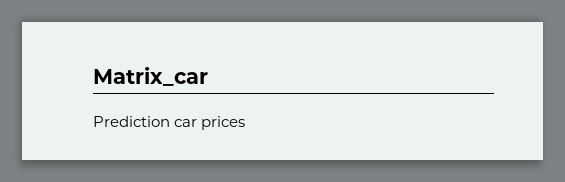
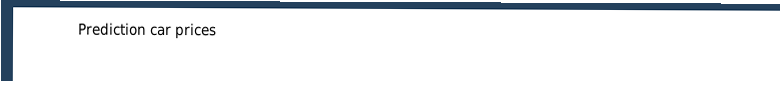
[93,67,208,86] Matrix_car // -> (78, 29) none

